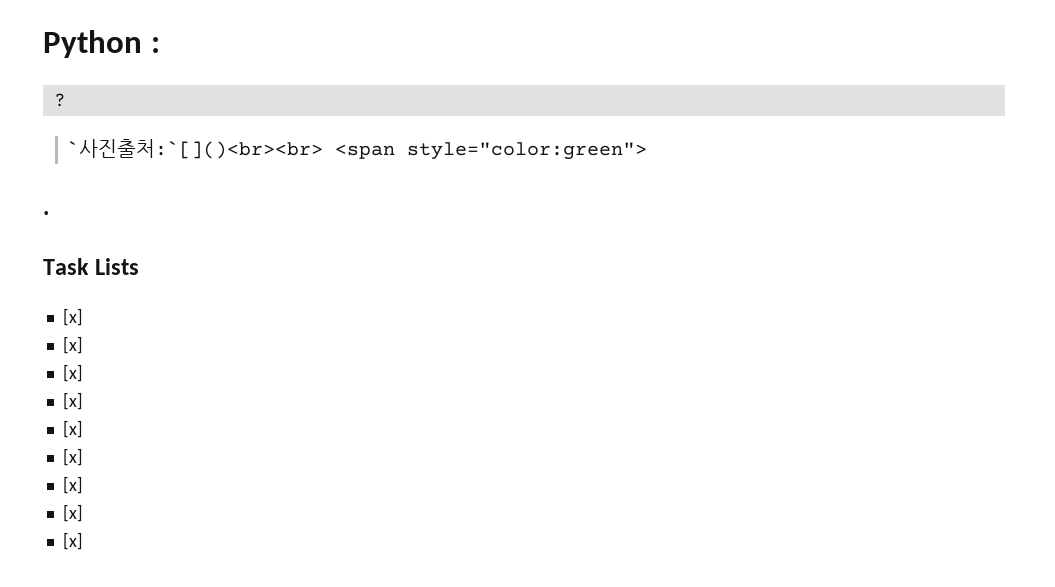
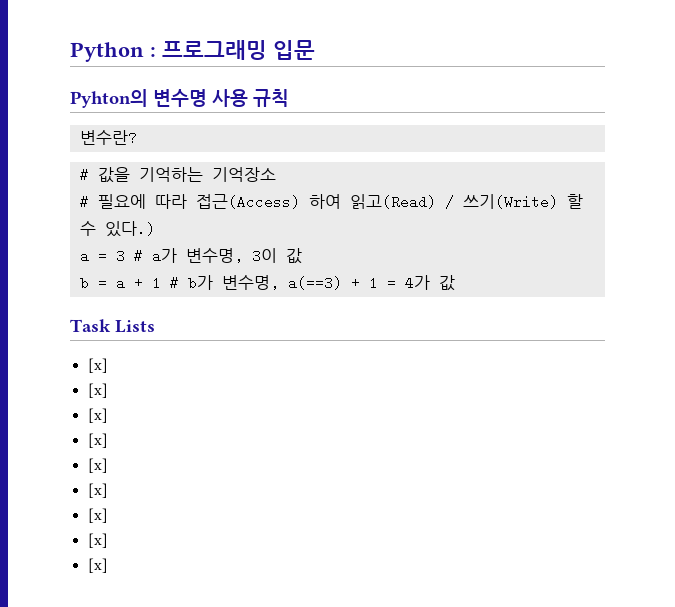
[53,93,66,107] [67,139,648,160] [43,211,49,215] // ? // `사진출처:`[]()<br><br> <span style="color:green"> // . -> [162,40,315,60] [70,89,289,108] [79,130,137,145] [79,167,276,183] [79,194,583,209] [79,221,155,237] [79,248,302,264] [79,275,455,291] 프로그래밍 입문 // Pyhton의 변수명 사용 규칙 // 변수란? // # 값을 기억하는 기억장소 // # 필요에 따라 접근(Access) 하여 읽고(Read) / 쓰기(Write) 할 수 있다.) // a = 3 # a가 변수명, 3이 값 // b = a + 1 # b가 변수명, a(==3) + 1 = 4가 값

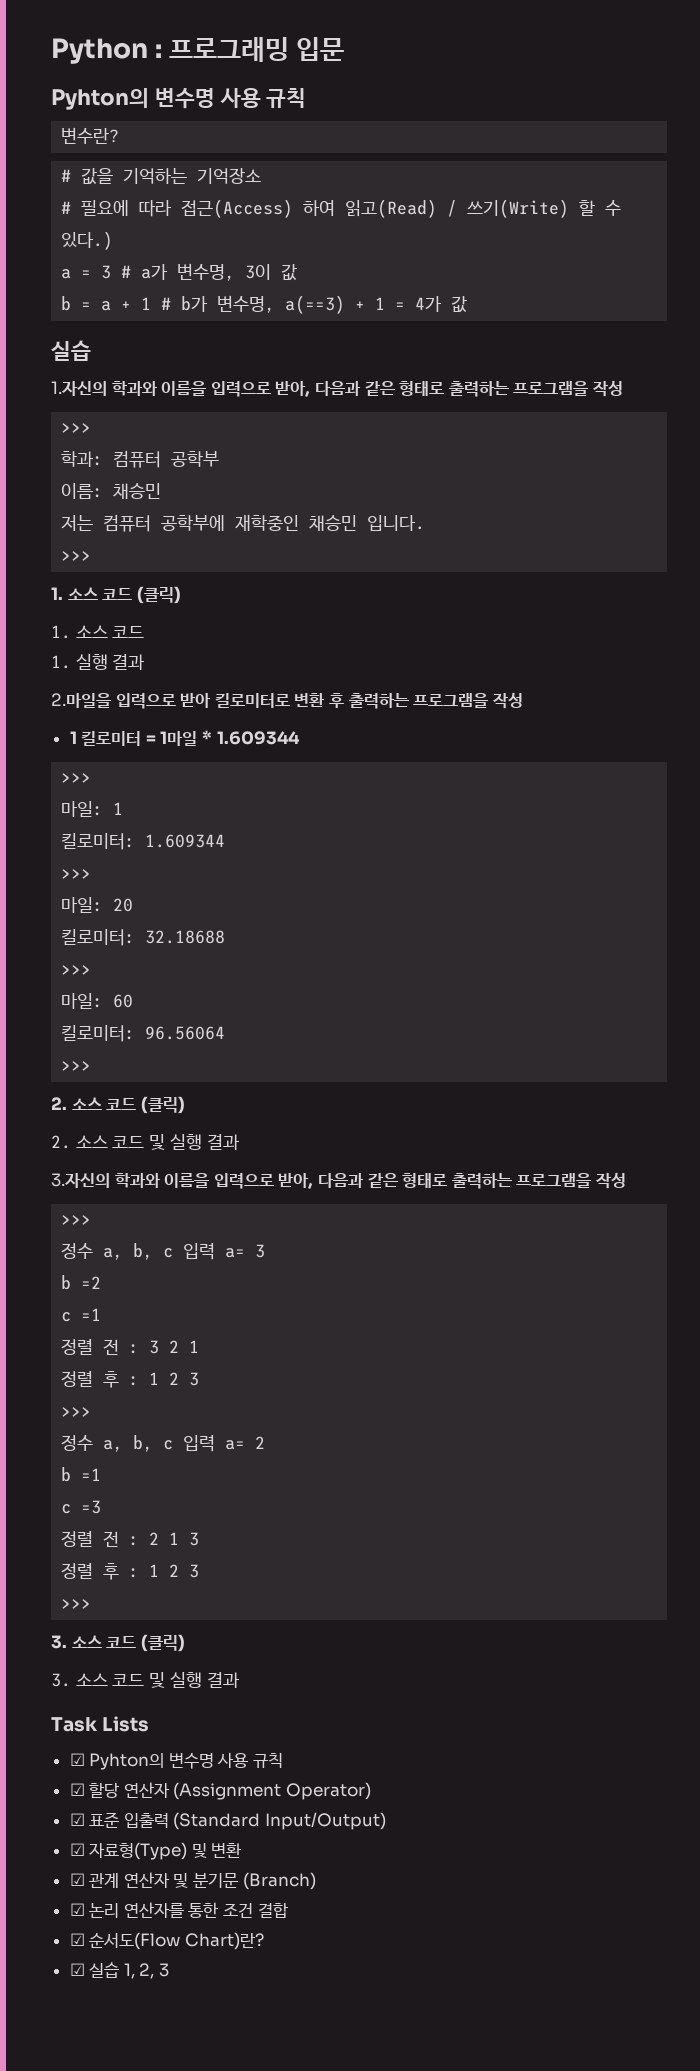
[70,319,155,333] [87,358,108,373] [87,383,108,398] [87,408,108,423] [87,433,108,448] [87,458,108,473] [87,483,108,498] [87,508,108,523] [87,533,108,548] [87,558,108,573] Task Lists // [x] // [x] // [x] // [x] // [x] // [x] // [x] // [x] // [x] -> [51,340,91,361] [51,380,623,397] [61,423,92,433] [61,450,220,468] [61,483,162,499] [61,514,426,532] [61,551,92,561] [51,586,181,604] [51,625,145,639] [51,654,146,670] [51,692,523,709] [69,730,300,746] [61,773,92,783] [61,801,124,817] [61,833,226,850] [61,869,92,879] [61,897,134,913] [61,929,226,946] [61,965,92,975] [61,993,134,1009] [61,1025,226,1042] [61,1061,92,1071] [51,1096,185,1114] [51,1134,240,1150] [51,1172,626,1189] [61,1215,92,1225] [61,1243,266,1260] [61,1275,102,1290] [61,1308,102,1322] [61,1339,200,1355] [61,1371,200,1388] [61,1407,92,1417] [61,1435,266,1452] [61,1467,102,1482] [61,1500,102,1514] [61,1531,200,1547] [61,1563,200,1580] [61,1599,92,1609] [51,1634,185,1652] [51,1672,240,1688] [51,1716,150,1732] [69,1752,284,1770] [69,1782,372,1800] [69,1812,387,1830] [69,1842,242,1860] [69,1872,316,1890] [69,1902,288,1918] [69,1932,264,1950] [69,1962,170,1979] 실습 // 1.자신의 학과와 이름을 입력으로 받아, 다음과 같은 형태로 출력하는 프로그램을 작성 // >>> // 학과: 컴퓨터 공학부 // 이름: 채승민 // 저는 컴퓨터 공학부에 재학중인 채승민 입니다. // >>> // 1. 소스 코드 (클릭) // 1. 소스 코드 // 1. 실행 결과 // 2.마일을 입력으로 받아 킬로미터로 변환 후 출력하는 프로그램을 작성 // 1 킬로미터 = 1마일 * 1.609344 // >>> // 마일: 1 // 킬로미터: 1.609344 // >>> // 마일: 20 // 킬로미터: 32.18688 // >>> // 마일: 60 // 킬로미터: 96.56064 // >>> // 2. 소스 코드 (클릭) // 2. 소스 코드 및 실행 결과 // 3.자신의 학과와 이름을 입력으로 받아, 다음과 같은 형태로 출력하는 프로그램을 작성 // >>> // 정수 a, b, c 입력 a= 3 // b =2 // c =1 // 정렬 전 : 3 2 1 // 정렬 후 : 1 2 3 // >>> // 정수 a, b, c 입력 a= 2 // b =1 // c =3 // 정렬 전 : 2 1 3 // 정렬 후 : 1 2 3 // >>> // 3. 소스 코드 (클릭) // 3. 소스 코드 및 실행 결과 // Task Lists // ☑ Pyhton의 변수명 사용 규칙 // ☑ 할당 연산자 (Assignment Operator) // ☑ 표준 입출력 (Standard Input/Output) // ☑ 자료형(Type) 및 변환 // ☑ 관계 연산자 및 분기문 (Branch) // ☑ 논리 연산자를 통한 조건 결합 // ☑ 순서도(Flow Chart)란? // ☑ 실습 1, 2, 3

